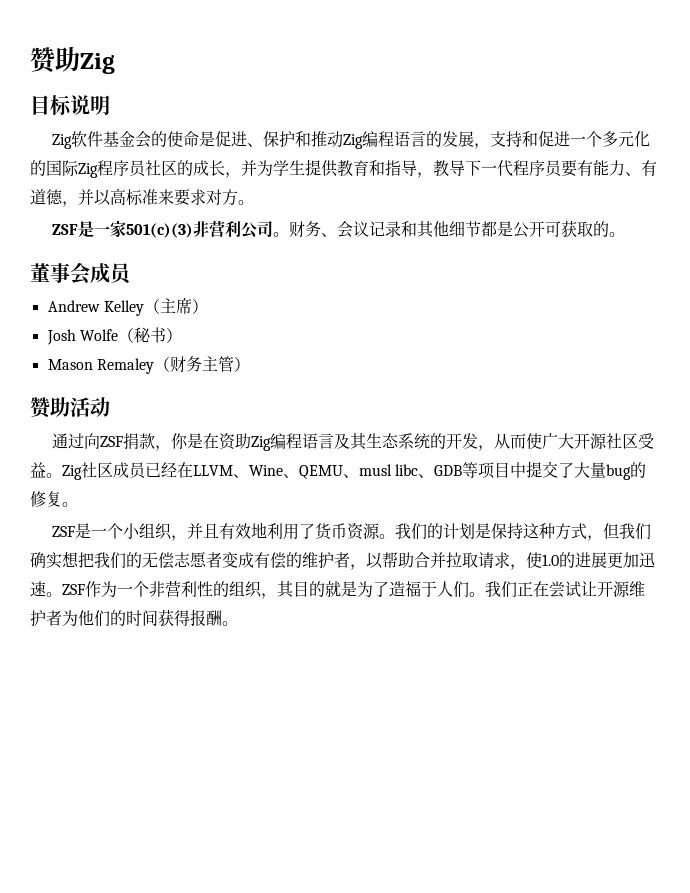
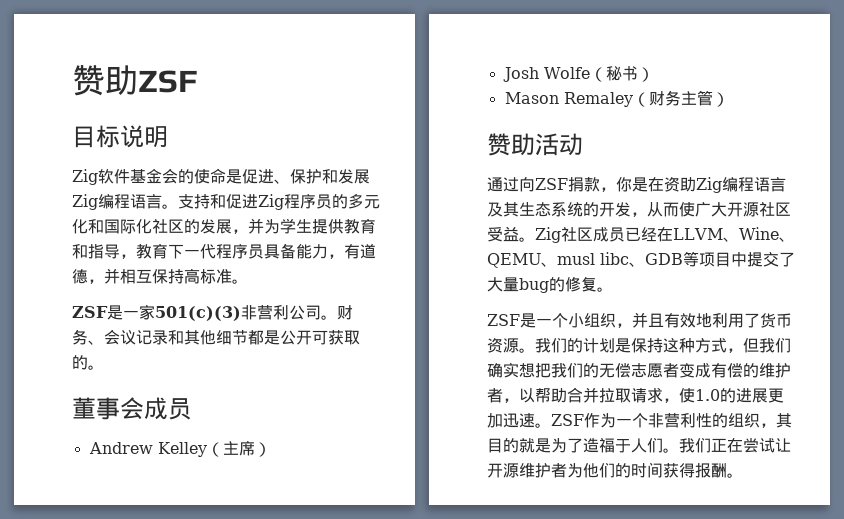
[30,47,115,74] 赞助Zig -> [72,65,198,96] 赞助ZSF
[311,131,491,149] 推动Zig编程语言的发展， -> [338,169,370,184] [72,194,178,210] 发展Zig编程语言。
[570,131,651,147] [30,160,225,178] 一个多元化的国际Zig程序员社区的成长 -> [258,193,380,210] [72,219,232,234] Zig程序员的多元化和国际化社区的发展
[449,160,465,176] 导 -> [152,243,168,259] 育
[561,160,657,177] [30,188,238,207] 要有能力、有道德，并以高标准来要求对方 -> [264,243,376,259] [72,268,232,284] 具备能力，有道德，并相互保持高标准

